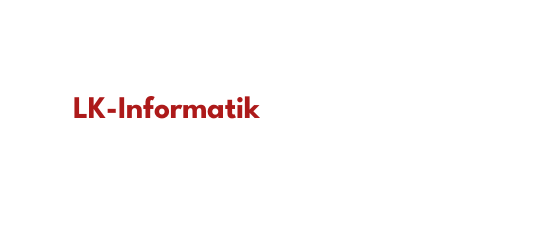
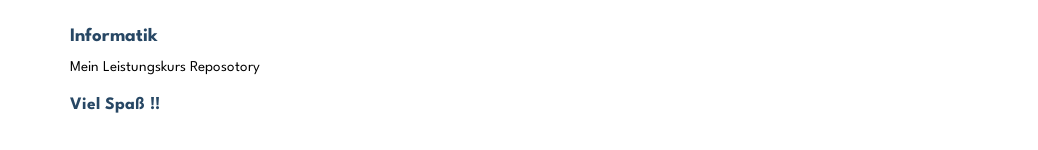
[73,95,261,119] LK-Informatik -> [70,27,158,42] [70,60,261,75] [70,96,160,113] Informatik // Mein Leistungskurs Reposotory // Viel Spaß !!

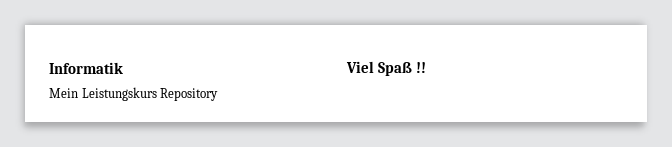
[190,61,261,75] Reposotory -> [160,88,219,101] Repository

